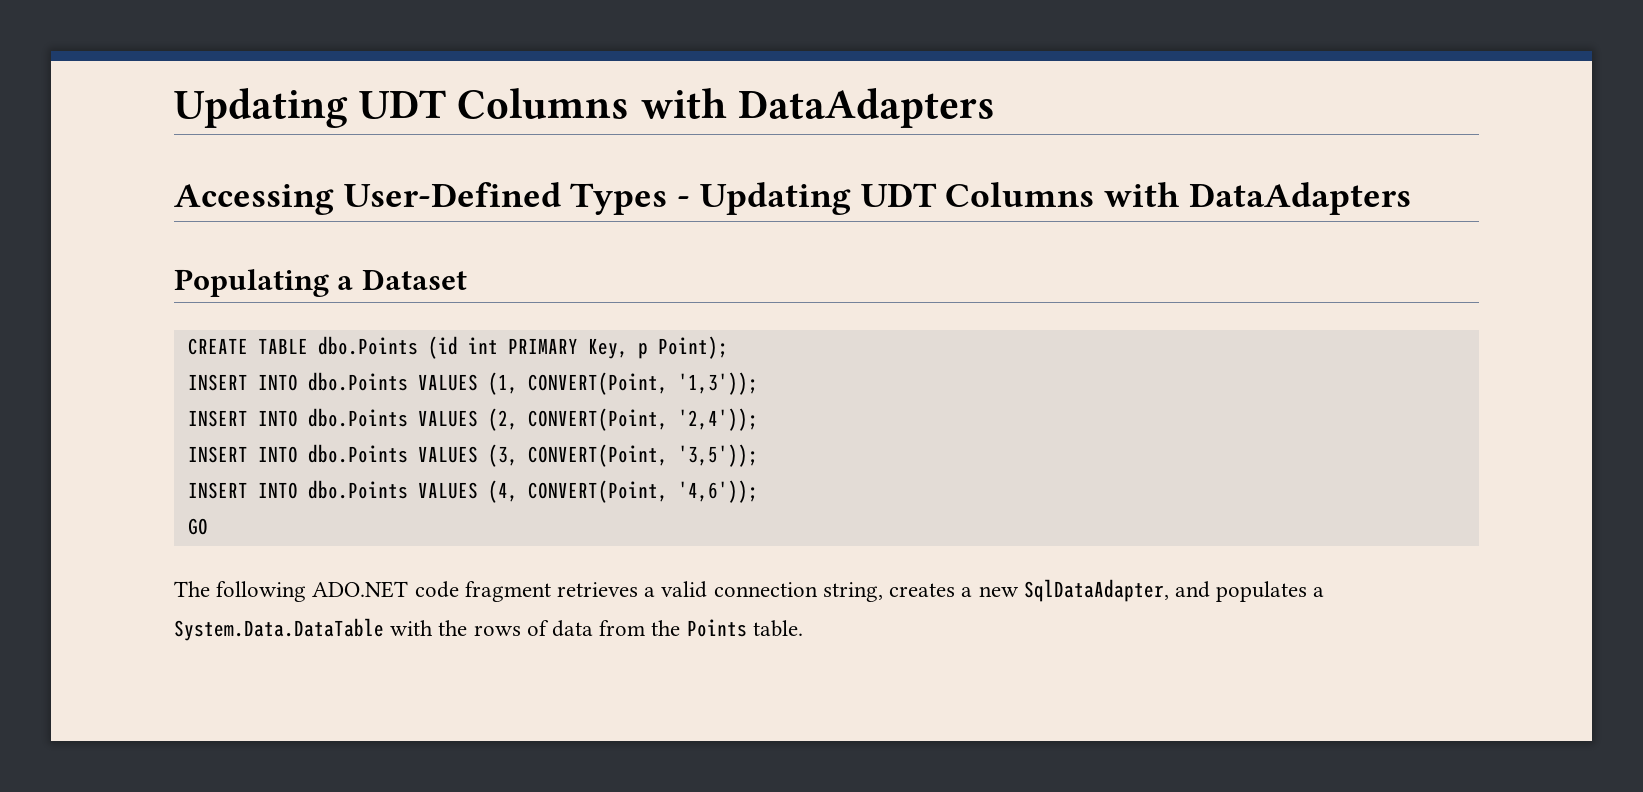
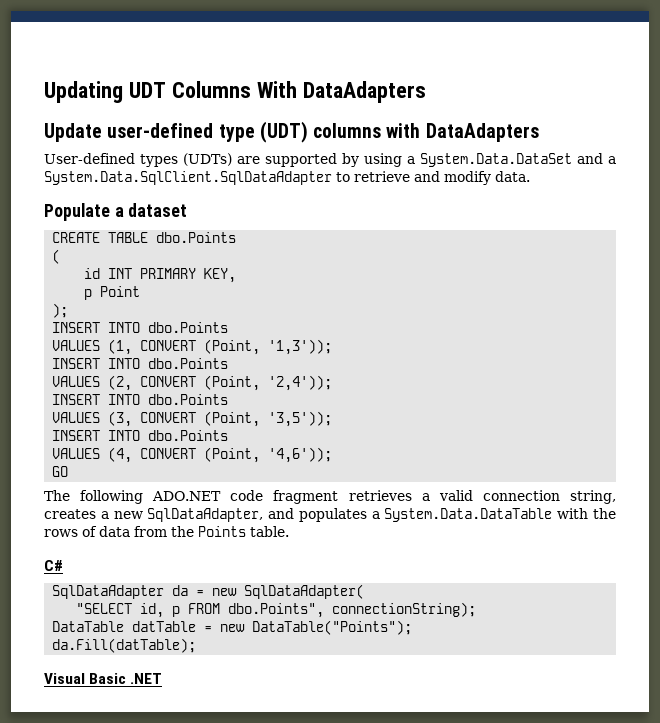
[174,88,995,128] [174,182,1411,215] [174,269,467,297] [187,336,728,359] [187,372,408,391] Updating UDT Columns with DataAdapters // Accessing User-Defined Types - Updating UDT Columns with DataAdapters // Populating a Dataset // CREATE TABLE dbo.Points (id int PRIMARY Key, p Point); // INSERT INTO dbo.Points -> [44,81,426,103] [44,121,539,143] [44,153,616,167] [44,171,530,185] [44,203,188,221] [52,232,237,243] [52,249,61,264] [84,268,237,283] [84,286,141,300] [52,303,69,318] [52,322,229,333] Updating UDT Columns With DataAdapters // Update user-defined type (UDT) columns with DataAdapters // User-defined types (UDTs) are supported by using a System.Data.DataSet and a System.Data.SqlClient.SqlDataAdapter to retrieve and modify data. // Populate a dataset // CREATE TABLE dbo.Points // ( // id INT PRIMARY KEY, // p Point // ); // INSERT INTO dbo.Points //
[527,372,668,395] CONVERT(Point, -> [140,339,261,355] CONVERT (Point,
(408, 417) none -> (229, 363) //
[527,408,668,431] CONVERT(Point, -> [140,375,261,391] CONVERT (Point,
(408, 453) none -> (229, 399) //
[527,444,668,467] CONVERT(Point, -> [140,411,261,427] CONVERT (Point,
(408, 489) none -> (229, 435) //
[527,480,668,503] CONVERT(Point, -> [140,447,261,463] CONVERT (Point,
(803, 628) none -> [44,560,63,571] [52,584,365,599] [76,602,477,618] [52,620,413,635] [52,638,197,653] [44,673,163,684] // C# // SqlDataAdapter da = new SqlDataAdapter( // "SELECT id, p FROM dbo.Points", connectionString); // DataTable datTable = new DataTable("Points"); // da.Fill(datTable); // Visual Basic .NET

